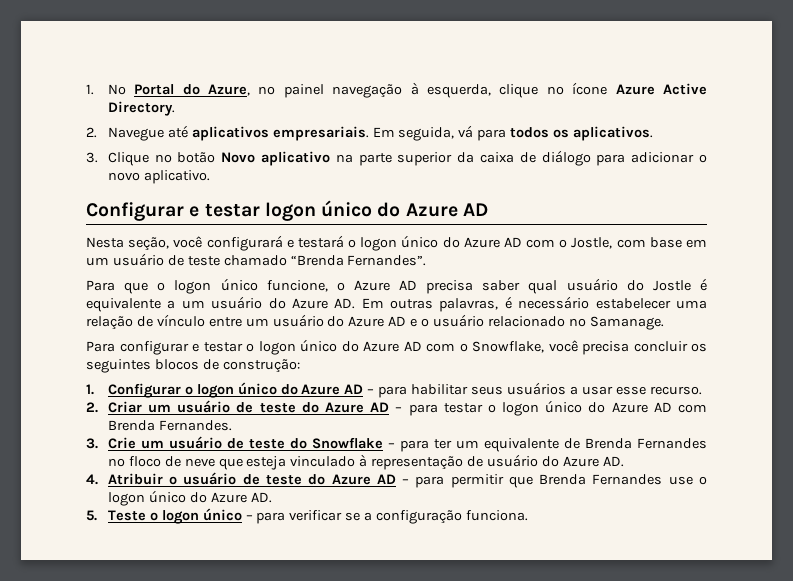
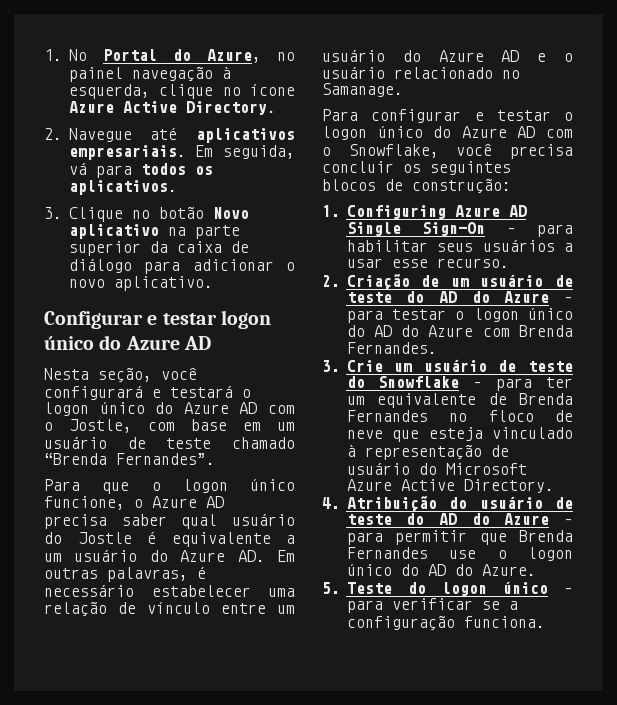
[107,382,364,398] Configurar o logon único do Azure AD -> [346,205,527,219] [346,222,485,236] Configuring Azure AD Single Sign-On
[107,400,390,413] Criar um usuário de teste do Azure AD -> [346,274,573,289] [346,291,550,303] Criação de um usuário de teste do AD do Azure
[611,402,672,413] Azure AD -> [373,325,474,337] AD do Azure
[562,456,624,467] Azure AD. -> [445,463,527,475] [346,479,554,493] Microsoft Azure Active Directory.
[107,472,396,485] Atribuir o usuário de teste do Azure AD -> [346,496,573,511] [346,513,550,525] Atribuição do usuário de teste do AD do Azure
[210,492,272,503] Azure AD. -> [427,564,536,576] AD do Azure.
[149,512,158,521] o -> [407,582,426,594] do

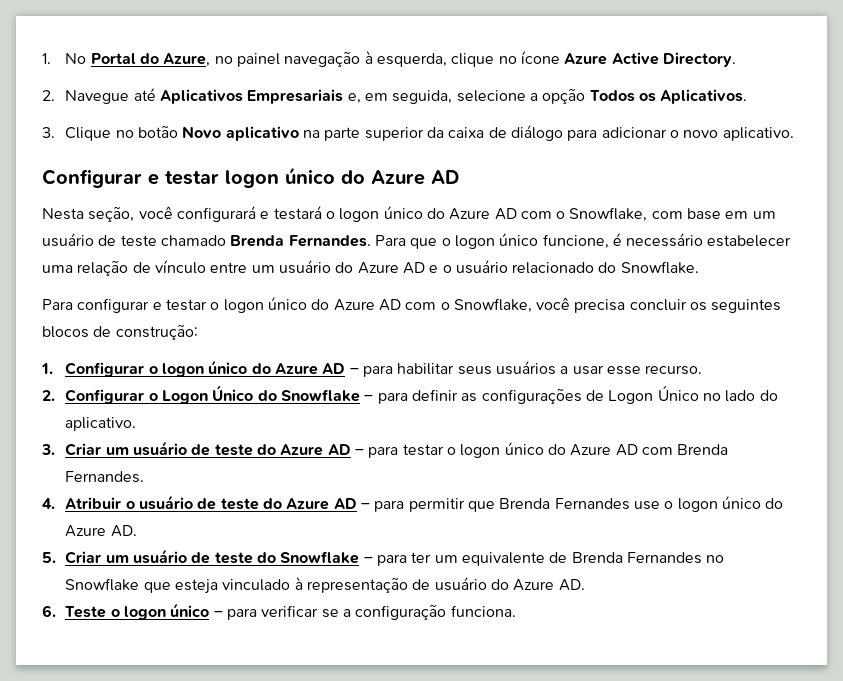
[196,128,295,143] [68,145,295,160] [68,162,213,178] [68,180,177,195] aplicativos empresariais. Em seguida, vá para todos os aplicativos. -> [160,88,748,104] Aplicativos Empresariais e, em seguida, selecione a opção Todos os Aplicativos.
[69,419,132,433] Jostle, -> [569,207,648,222] Snowflake,
[44,453,215,465] “Brenda Fernandes”. // -> [230,235,371,247] Brenda Fernandes.
[134,496,224,508] [44,513,295,529] [44,531,295,547] [44,549,295,562] [44,567,188,582] o Azure AD precisa saber qual usuário do Jostle é equivalente a um usuário do Azure AD. Em outras palavras, -> (609, 241) none
[502,70,520,79] [322,83,403,97] no Samanage. -> [598,261,699,274] do Snowflake.
[346,205,527,219] [346,222,485,236] Configuring Azure AD Single Sign-On -> [65,360,346,377] Configurar o logon único do Azure AD
[346,274,573,289] [346,291,550,303] Criação de um usuário de teste do AD do Azure -> [65,385,778,404] [65,417,137,431] [41,441,351,456] Configurar o Logon Único do Snowflake – para definir as configurações de Logon Único no lado do aplicativo. // 3. Criar um usuário de teste do Azure AD
[373,325,474,337] AD do Azure -> [570,444,638,456] Azure AD
[322,360,383,372] 3. Crie -> [42,495,784,512] [65,525,137,537] [42,551,102,564] 4. Atribuir o usuário de teste do Azure AD – para permitir que Brenda Fernandes use o logon único do Azure AD. // 5. Criar
[488,410,573,422] [346,430,383,439] floco de neve -> [65,578,140,591] Snowflake
[445,463,527,475] [346,479,554,493] [322,496,573,511] [346,513,573,525] [346,530,573,545] [346,547,573,561] [346,564,536,576] [322,582,426,594] Microsoft Azure Active Directory. // 4. Atribuição do usuário de teste do AD do Azure – para permitir que Brenda Fernandes use o logon único do AD do Azure. // 5. Teste do -> [513,579,585,591] [42,605,120,618] Azure AD. // 6. Teste o

